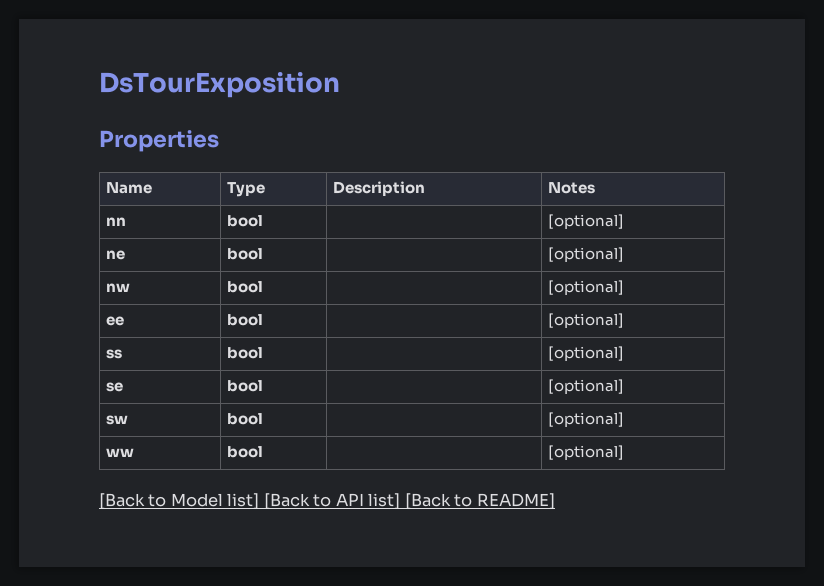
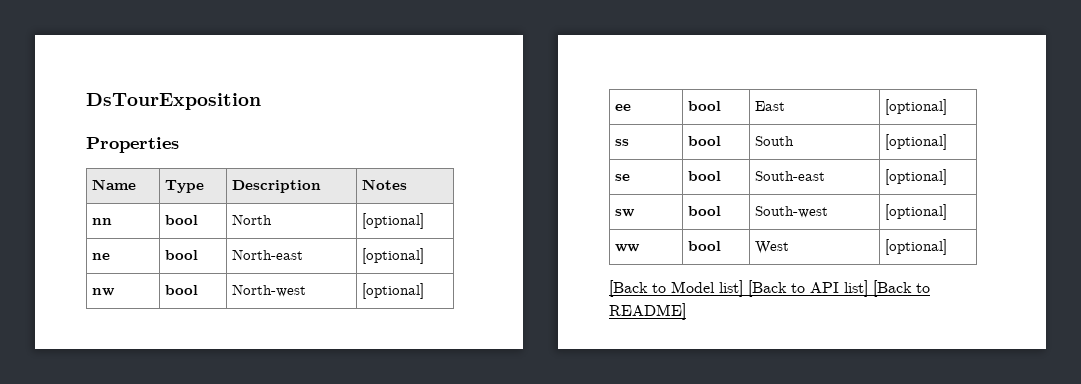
(263, 221) none -> [232,214,273,225] North
(263, 254) none -> [232,249,304,260] North-east
(263, 287) none -> [232,284,307,297] North-west
(263, 320) none -> [755,101,786,111] East
(263, 353) none -> [755,136,795,146] South
(263, 386) none -> [755,171,826,181] South-east
(263, 419) none -> [755,206,829,218] South-west
(263, 452) none -> [755,241,790,254] West

